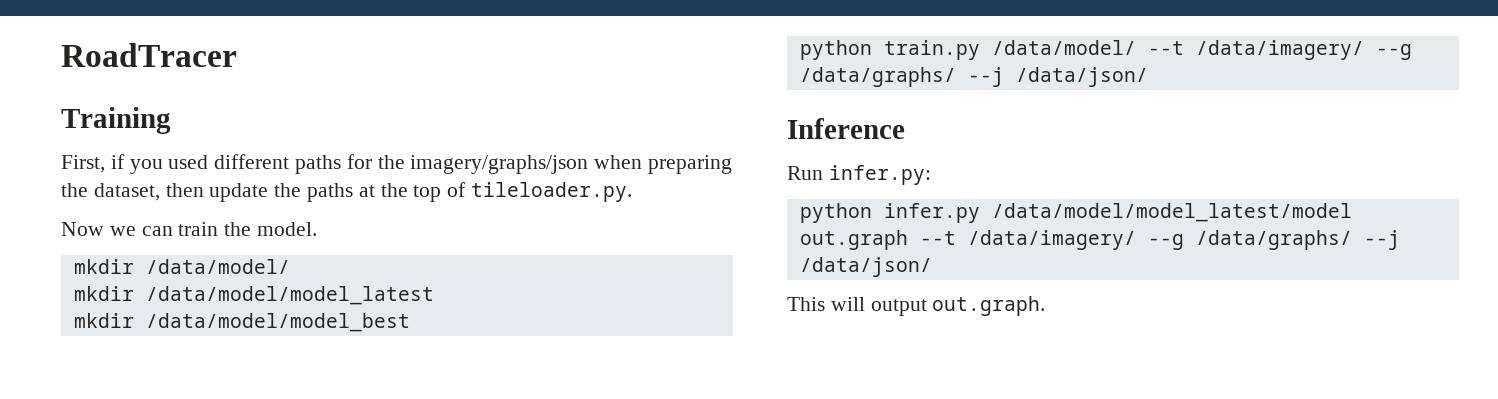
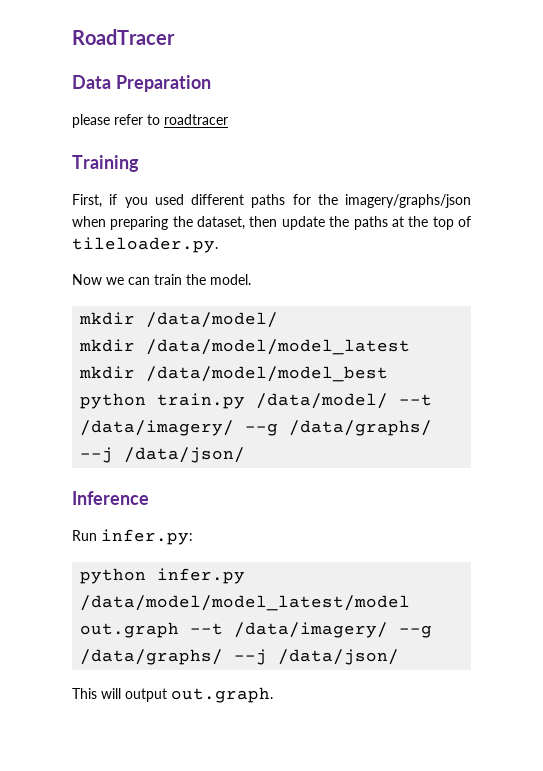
(237, 55) none -> [72,75,211,92] [72,114,228,128] // Data Preparation // please refer to roadtracer

